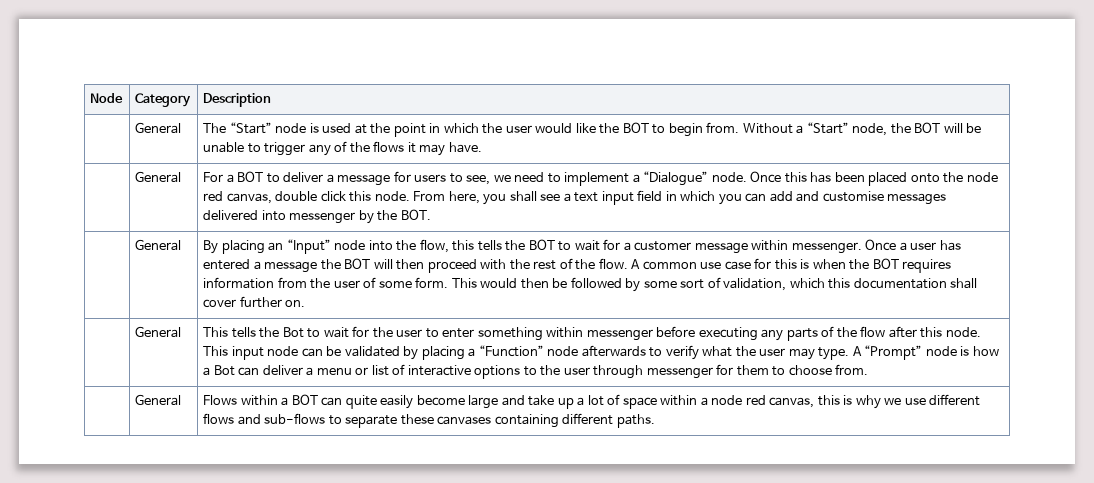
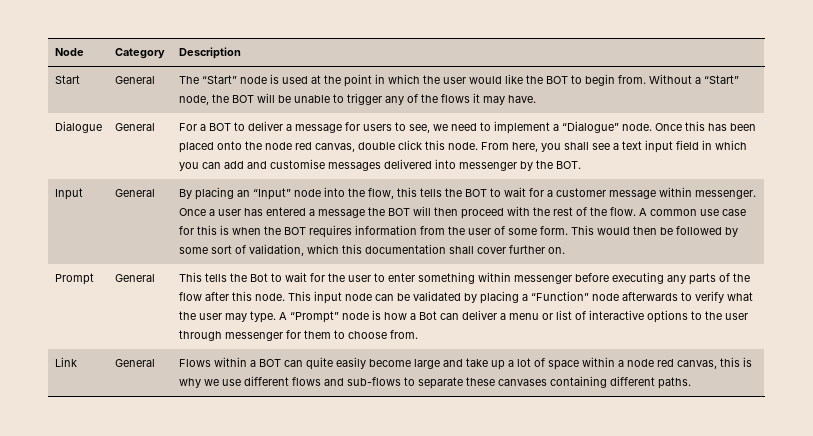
(272, 100) none -> [54,75,80,84] Start
(482, 147) none -> [54,121,102,133] Dialogue
(431, 214) none -> [54,188,83,200] Input
(306, 303) none -> [54,273,94,285] Prompt
(869, 369) none -> [54,357,77,367] Link

